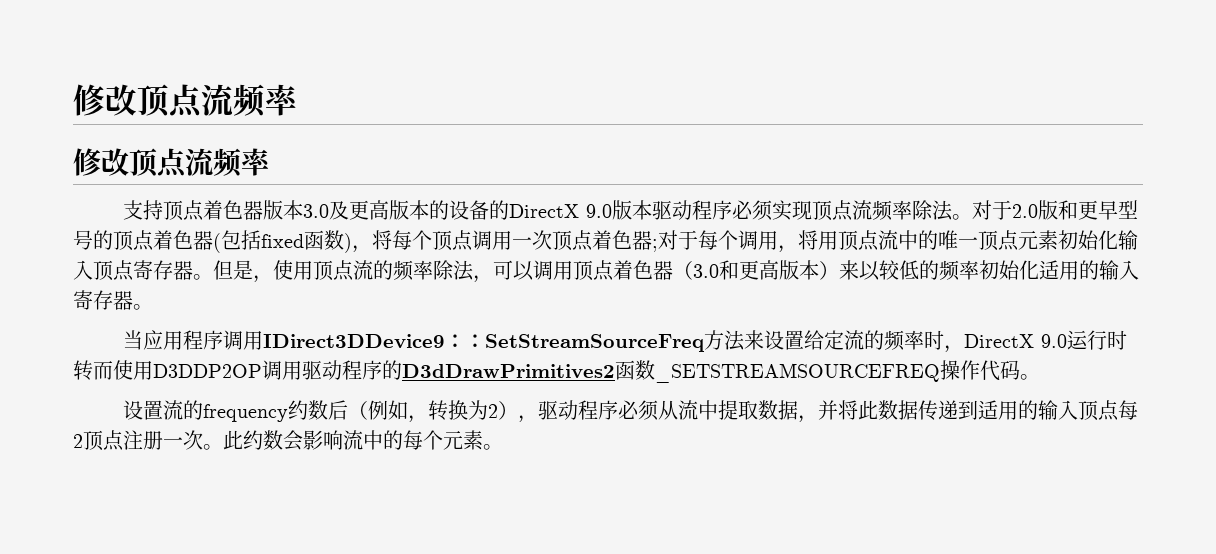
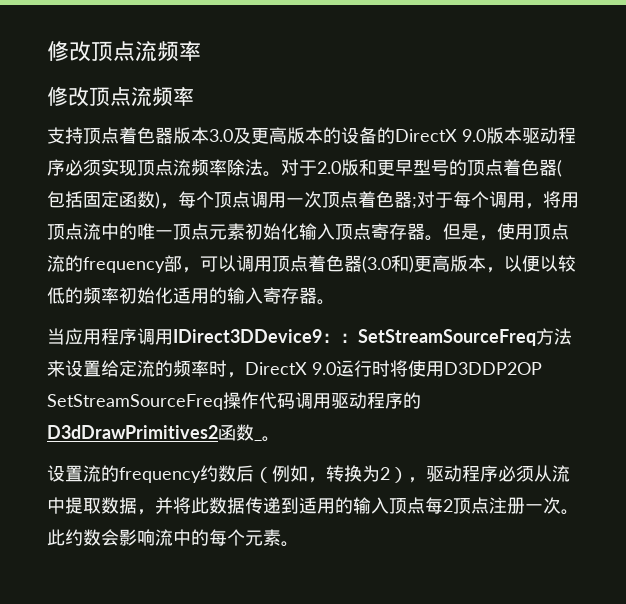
[261,234,304,248] fixed -> [83,191,119,208] 固定
[372,230,392,250] 将 -> (178, 206) none
[393,260,474,281] 频率除法 -> [83,255,182,273] frequency部
[673,260,859,280] （3.0和更高版本）来 -> [362,255,540,273] (3.0和)更高版本，以便
[73,360,113,381] 转而 -> [390,360,408,377] 将
(262, 371) none -> [47,392,295,410] SetStreamSourceFreq操作代码
[655,360,1020,383] _SETSTREAMSOURCEFREQ操作代码 -> [254,439,262,441] _

